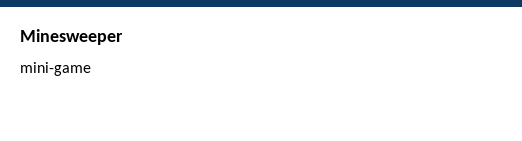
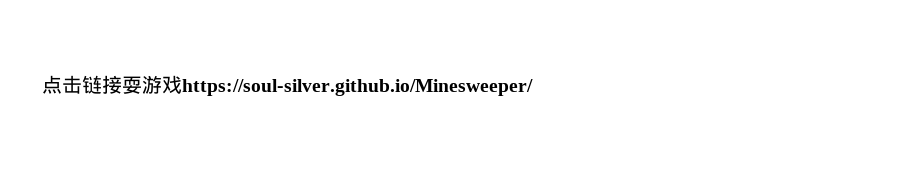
[20,29,123,45] [20,62,91,76] Minesweeper // mini-game -> [42,75,533,96] 点击链接耍游戏https://soul-silver.github.io/Minesweeper/

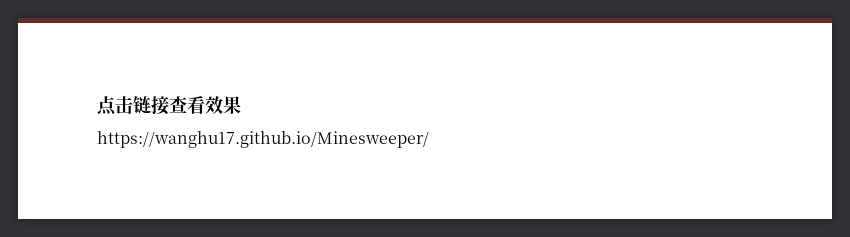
[122,75,533,96] 耍游戏https://soul-silver.github.io/Minesweeper/ -> [169,96,241,114] [97,131,429,148] 查看效果 // https://wanghu17.github.io/Minesweeper/

